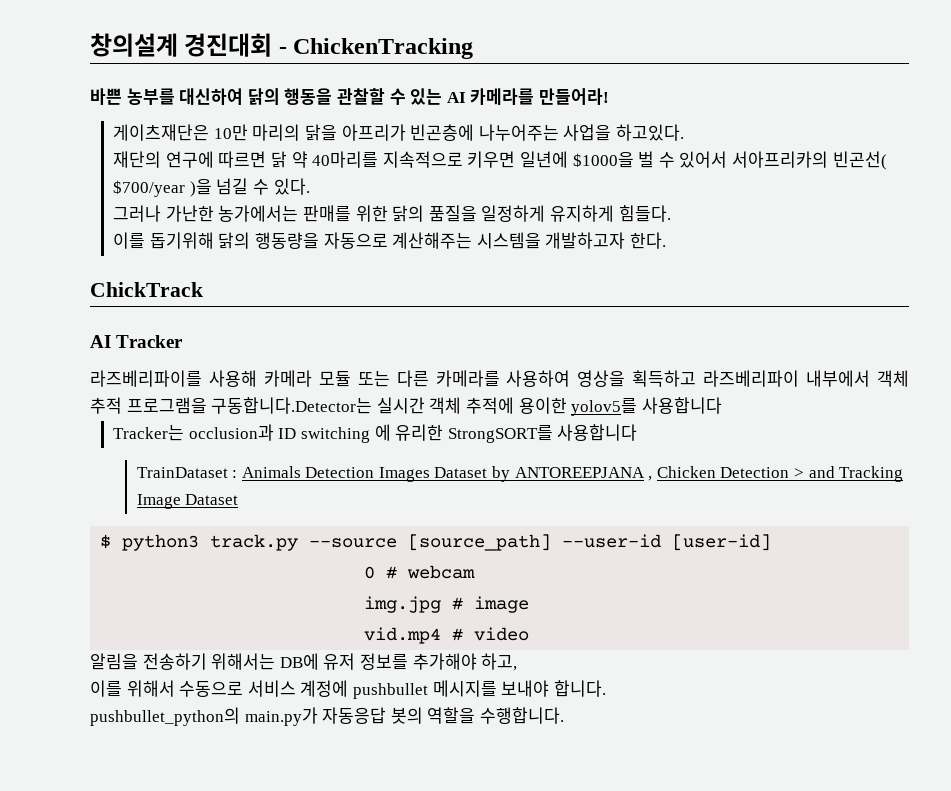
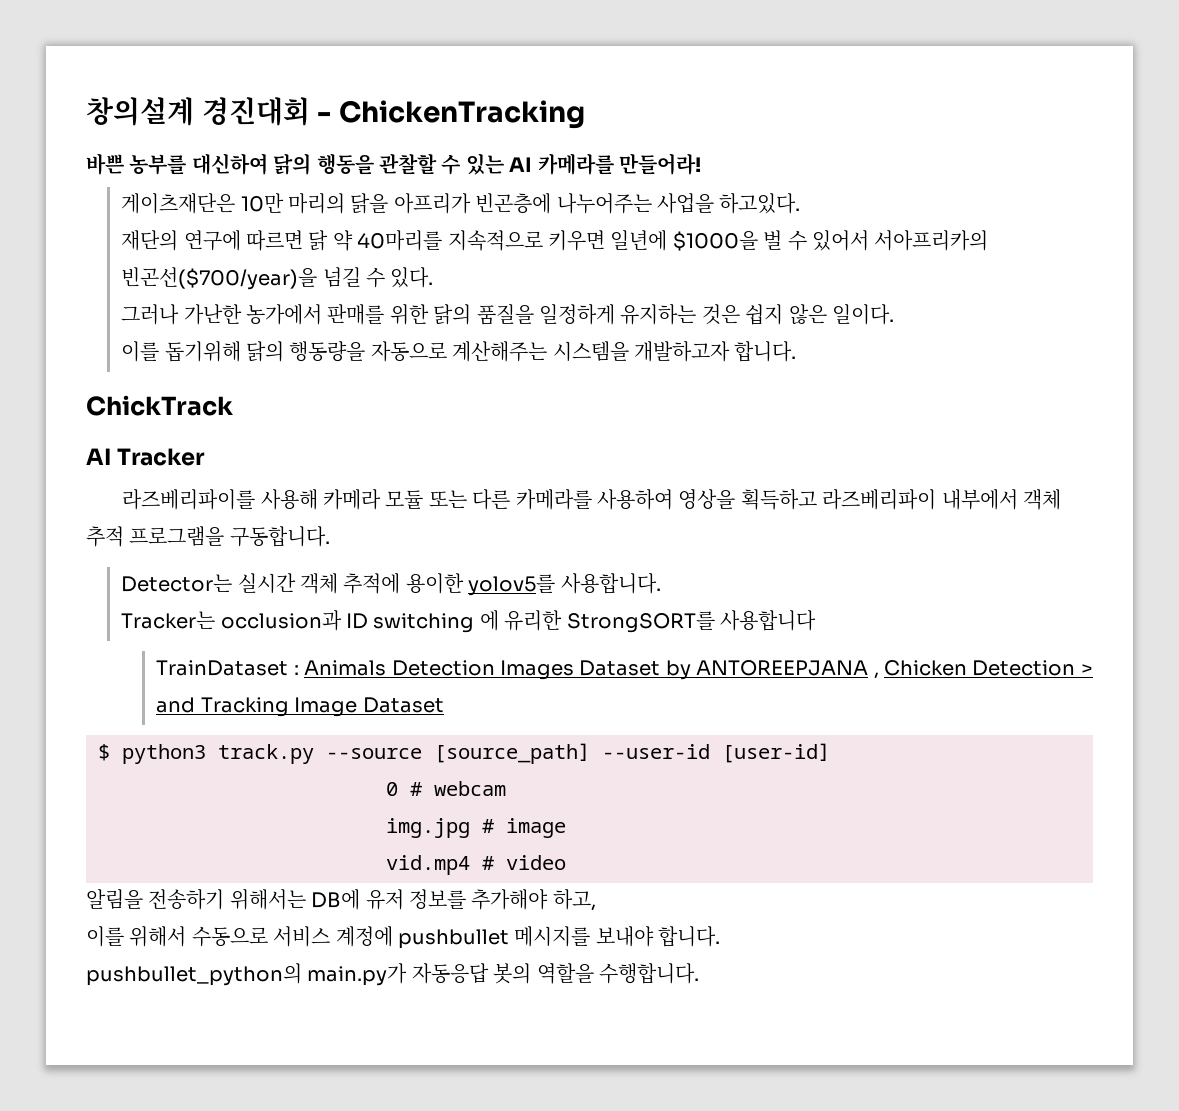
[832,151,887,170] [113,178,212,197] 빈곤선( $700/year )을 -> [121,267,318,290] 빈곤선($700/year)을
[218,205,299,222] 농가에서는 -> [245,304,322,325] 농가에서
[549,205,671,222] 유지하게 힘들다. -> [620,304,894,325] 유지하는 것은 쉽지 않은 일이다.
[629,232,666,249] 한다. -> [734,341,797,362] 합니다.
[211,397,373,414] 구동합니다.Detector는 -> [229,526,330,547] [121,574,233,592] 구동합니다. // Detector는
[641,397,722,414] 사용합니다 -> [560,573,661,594] 사용합니다.

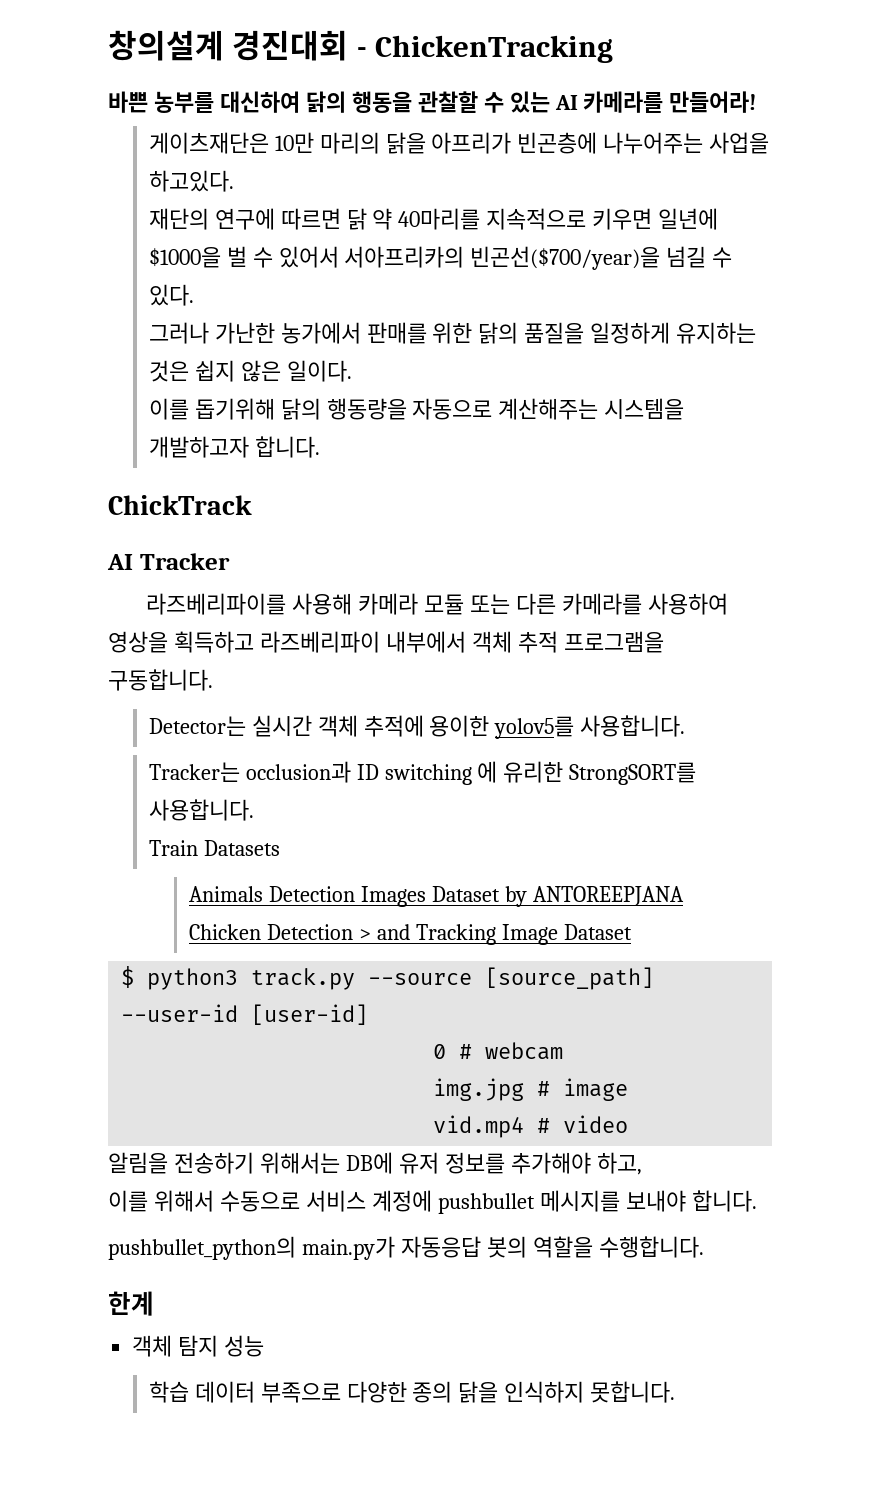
[719,610,816,631] [156,660,299,676] 사용합니다 // TrainDataset : -> [148,799,254,821] [148,840,280,856] 사용합니다. // Train Datasets //
[873,672,879,679] , -> (685, 896) //
(699, 973) none -> [108,1291,154,1316] [132,1335,265,1357] [148,1381,676,1403] // 한계 // 객체 탐지 성능 // 학습 데이터 부족으로 다양한 종의 닭을 인식하지 못합니다.

